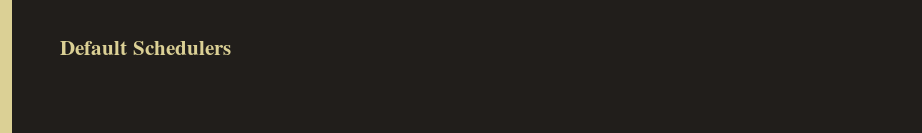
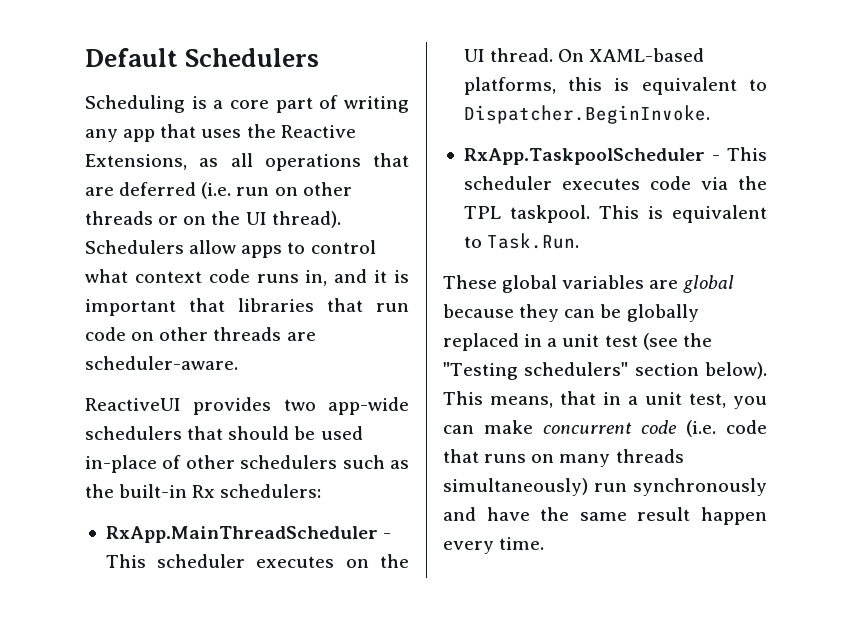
(231, 48) none -> [85,95,409,113] [85,124,356,142] [85,153,409,171] [85,182,352,199] [85,211,341,228] [85,240,376,258] [85,269,409,286] [85,298,409,316] [85,327,316,341] [85,356,238,370] [85,397,409,415] [85,426,363,440] [85,455,409,473] [85,484,322,498] [105,526,392,543] [105,554,410,568] [463,48,705,62] [463,77,767,95] [463,105,710,124] [463,147,767,165] [463,176,767,190] [463,205,767,223] [463,233,580,249] [443,275,734,293] [443,304,699,322] [443,333,712,351] [443,362,767,380] [443,391,767,409] [443,420,767,437] [443,449,684,467] [443,478,767,496] [443,507,767,525] [443,537,545,554] // Scheduling is a core part of writing any app that uses the Reactive Extensions, as all operations that are deferred (i.e. run on other threads or on the UI thread). Schedulers allow apps to control what context code runs in, and it is important that libraries that run code on other threads are scheduler-aware. // ReactiveUI provides two app-wide schedulers that should be used in-place of other schedulers such as the built-in Rx schedulers: // RxApp.MainThreadScheduler - This scheduler executes on the UI thread. On XAML-based platforms, this is equivalent to Dispatcher.BeginInvoke. // RxApp.TaskpoolScheduler - This scheduler executes code via the TPL taskpool. This is equivalent to Task.Run. // These global variables are global because they can be globally replaced in a unit test (see the "Testing schedulers" section below). This means, that in a unit test, you can make concurrent code (i.e. code that runs on many threads simultaneously) run synchronously and have the same result happen every time.

